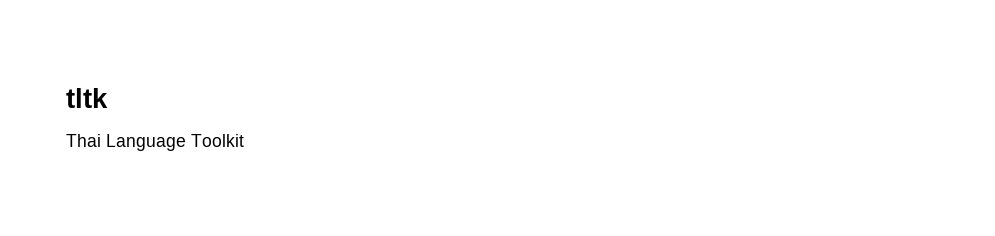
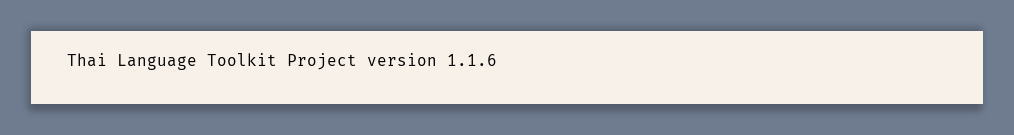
[66,88,108,108] tltk // -> (67, 60) none
(244, 140) none -> [287,53,497,70] Project version 1.1.6

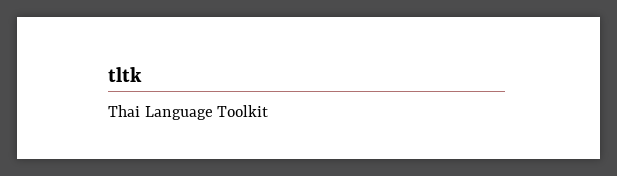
(67, 60) none -> [108,67,142,82] tltk //
[287,53,497,70] Project version 1.1.6 -> (269, 111) none

